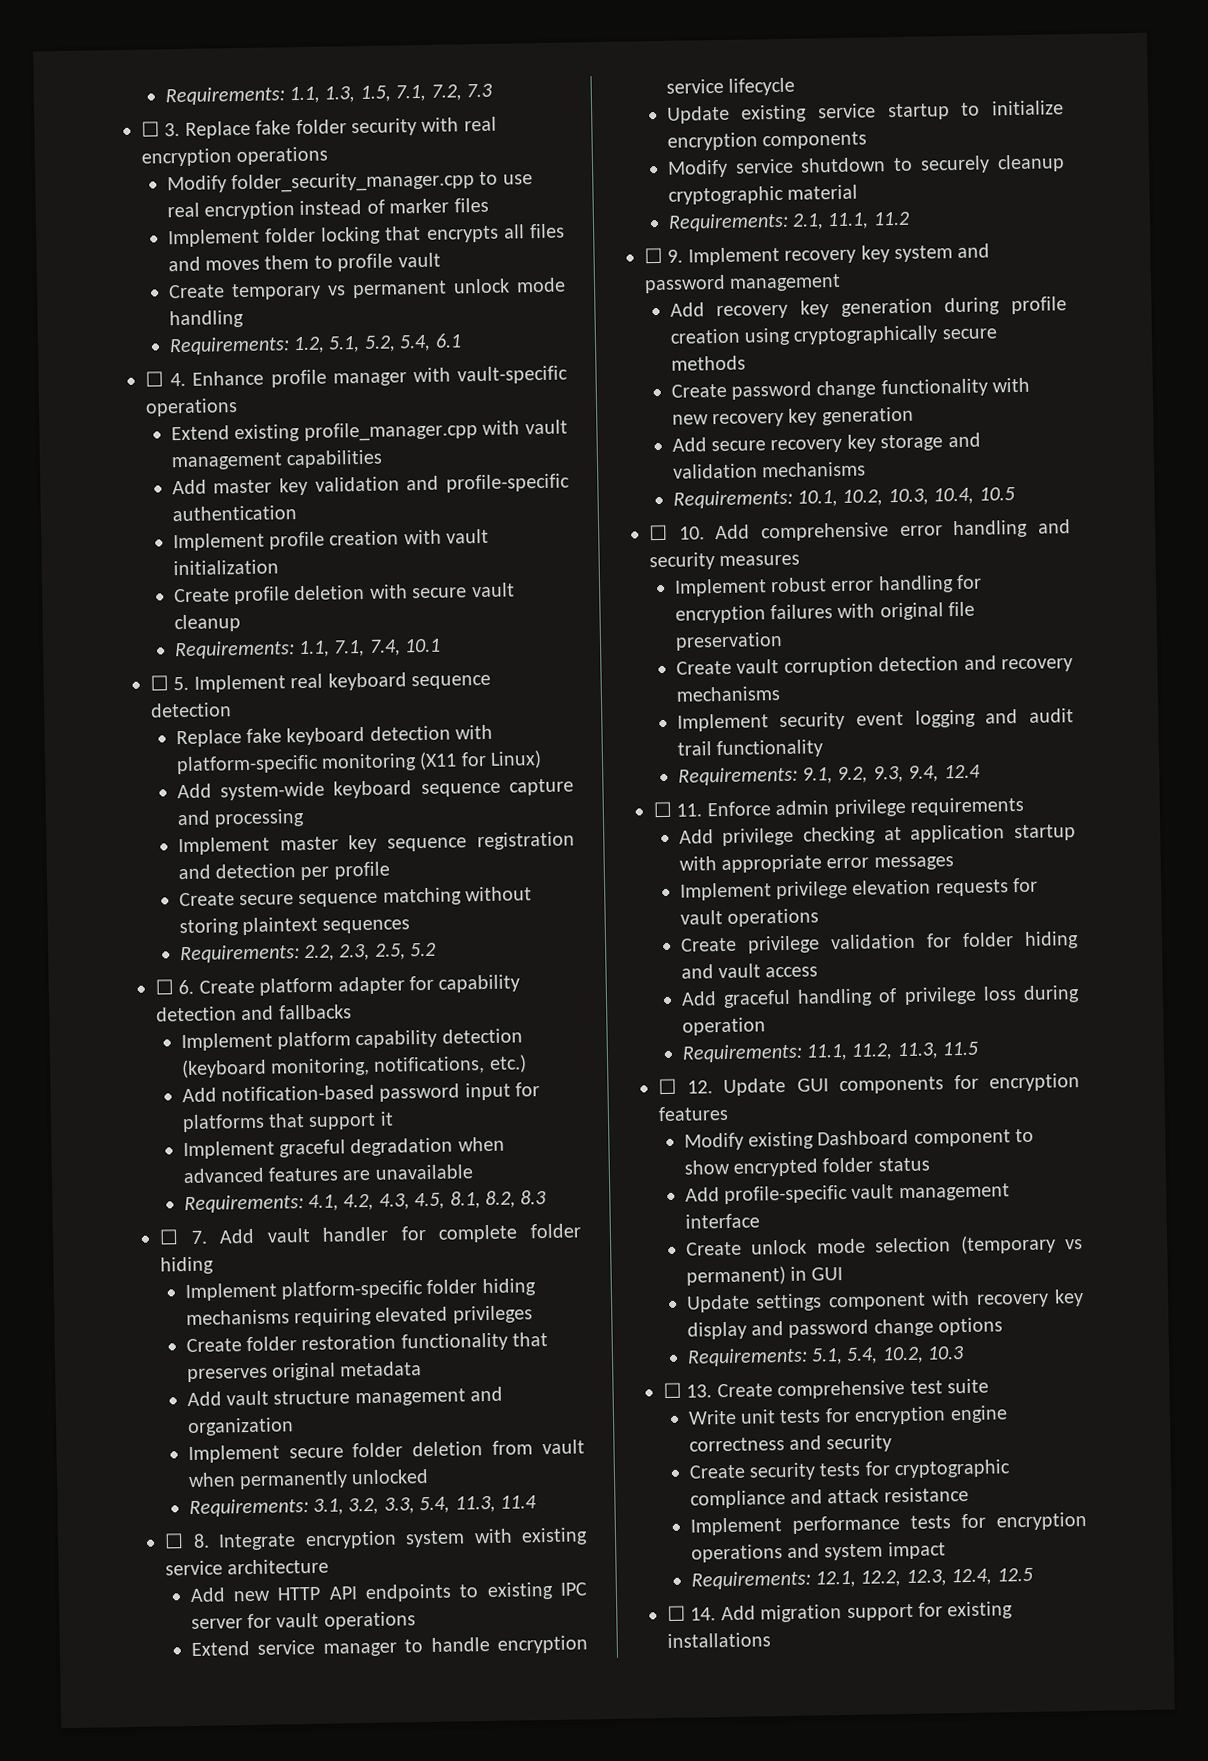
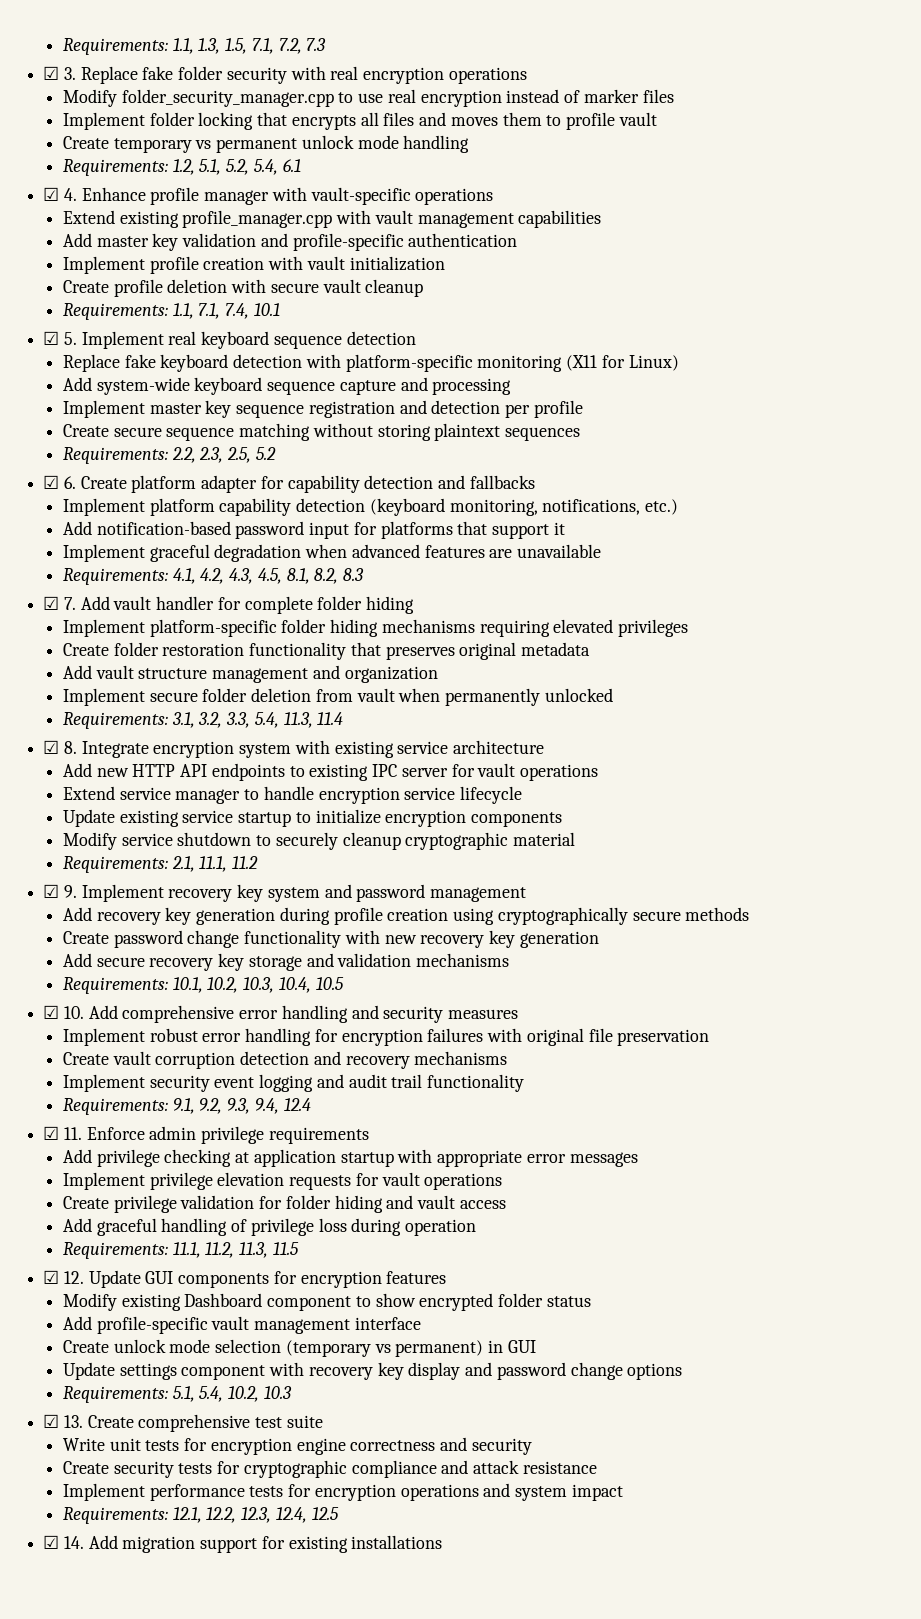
[141,121,160,137] ☐ -> [43,66,60,80] ☑
[145,371,164,387] ☐ -> [43,187,60,201] ☑
[150,675,169,691] ☐ -> [43,331,60,345] ☑
[155,979,174,995] ☐ -> [43,475,60,489] ☑
[159,1229,179,1245] ☐ -> [43,596,60,610] ☑
[164,1533,184,1549] ☐ -> [43,740,60,754] ☑
[644,247,663,264] ☐ -> [43,884,60,898] ☑
[649,524,668,541] ☐ -> [43,1005,60,1019] ☑
[653,801,672,818] ☐ -> [43,1126,60,1140] ☑
[658,1078,677,1095] ☐ -> [43,1270,60,1284] ☑
[663,1382,682,1399] ☐ -> [43,1414,60,1428] ☑
[667,1605,686,1622] ☐ -> [43,1535,60,1549] ☑

